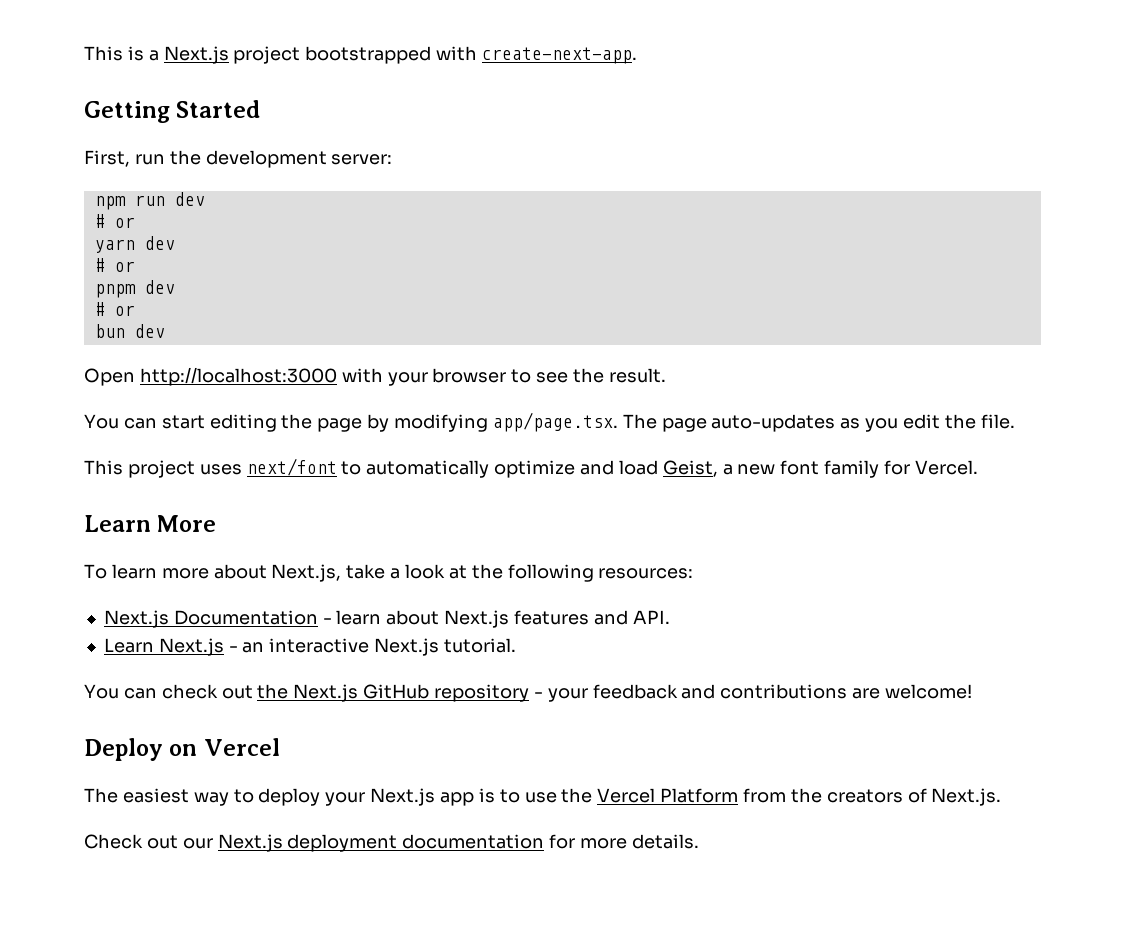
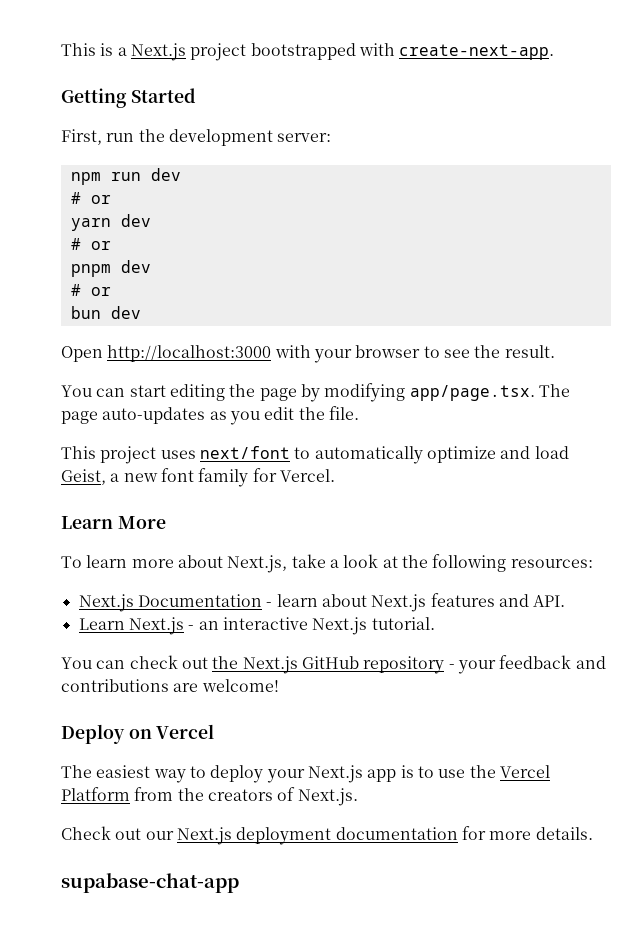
(699, 841) none -> [61,873,239,893] // supabase-chat-app

